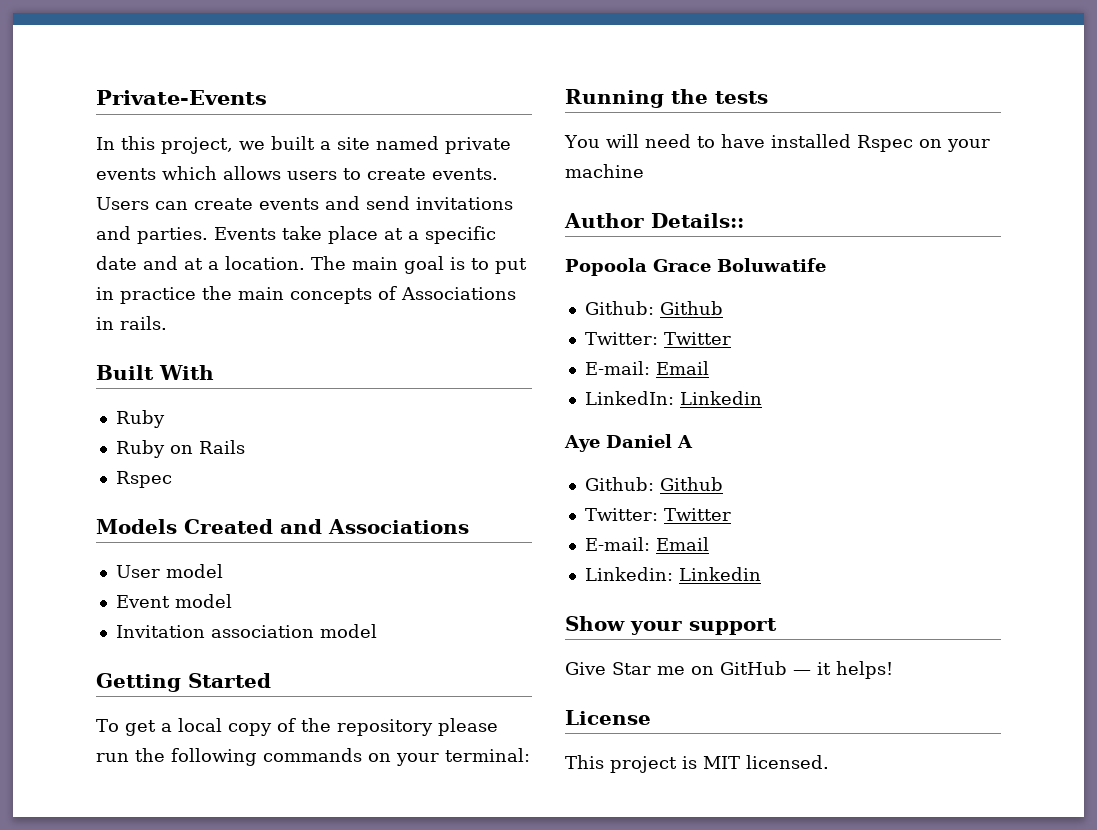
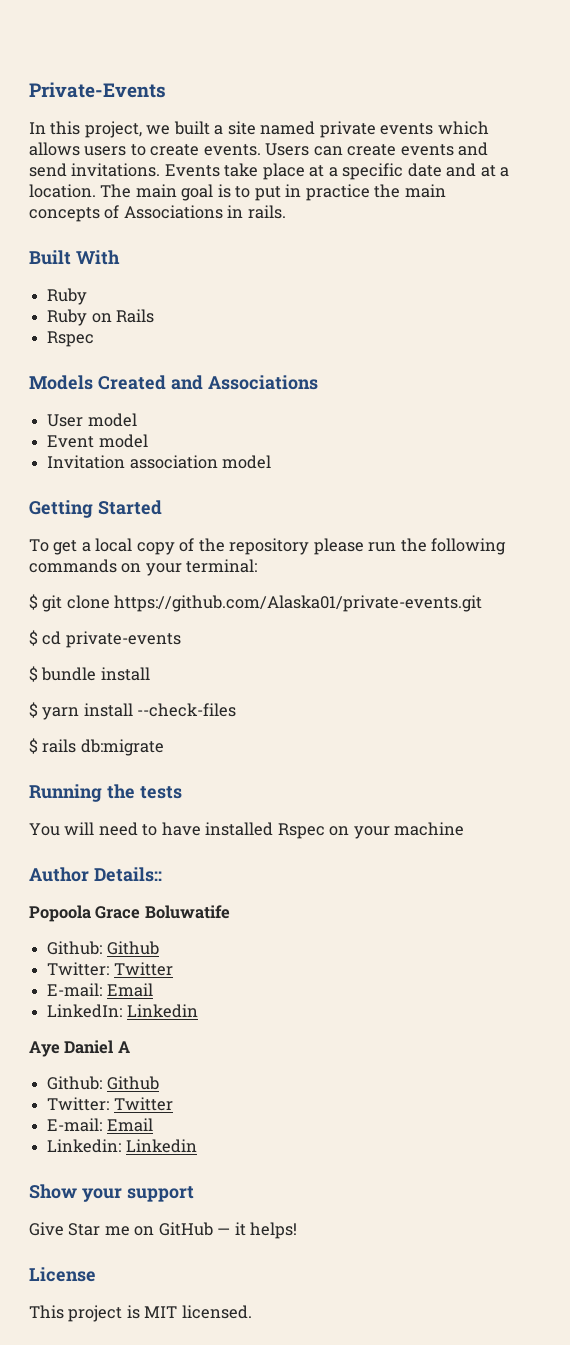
[416,197,513,210] [96,226,208,244] invitations and parties. -> [71,163,161,177] invitations.
(530, 755) none -> [29,594,483,612] [29,630,181,648] [29,666,150,682] [29,702,237,720] [29,738,164,756] // $ git clone https://github.com/Alaska01/private-events.git // $ cd private-events // $ bundle install // $ yarn install --check-files // $ rails db:migrate

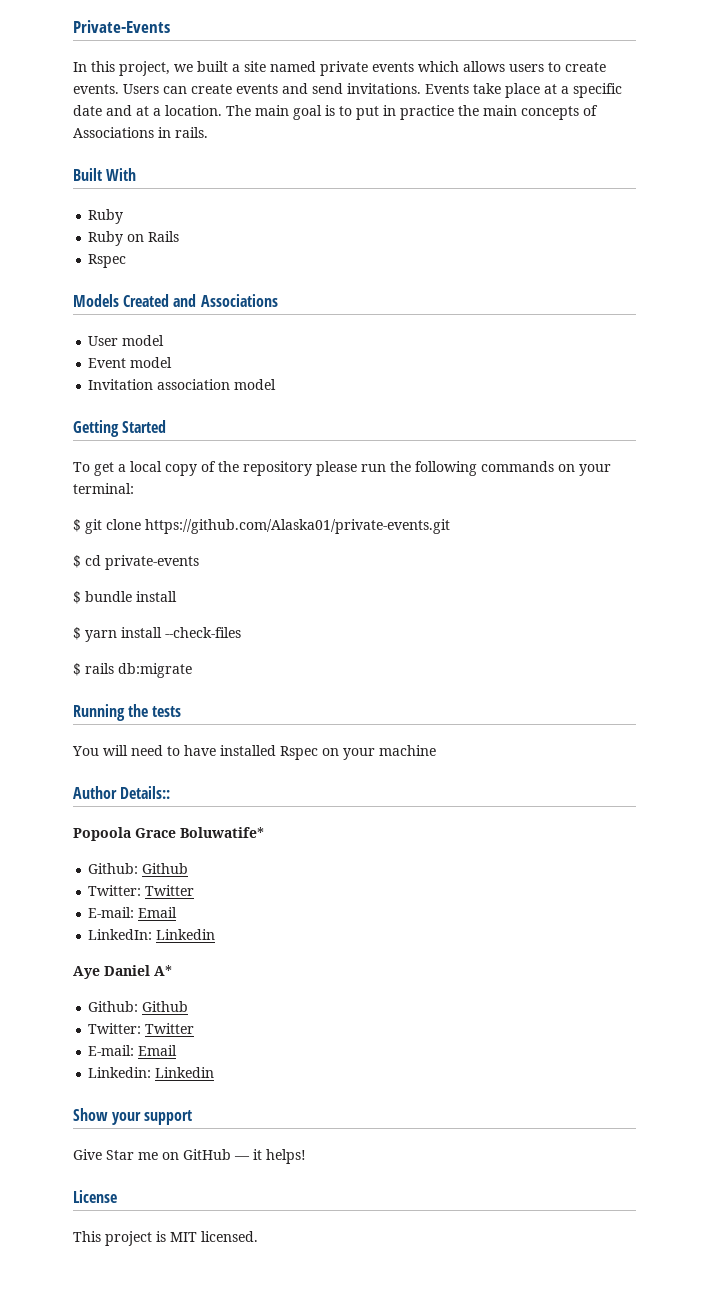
[144,905,230,919] Boluwatife -> [180,827,264,838] Boluwatife*
[117,1041,130,1053] A -> [154,965,172,976] A*

